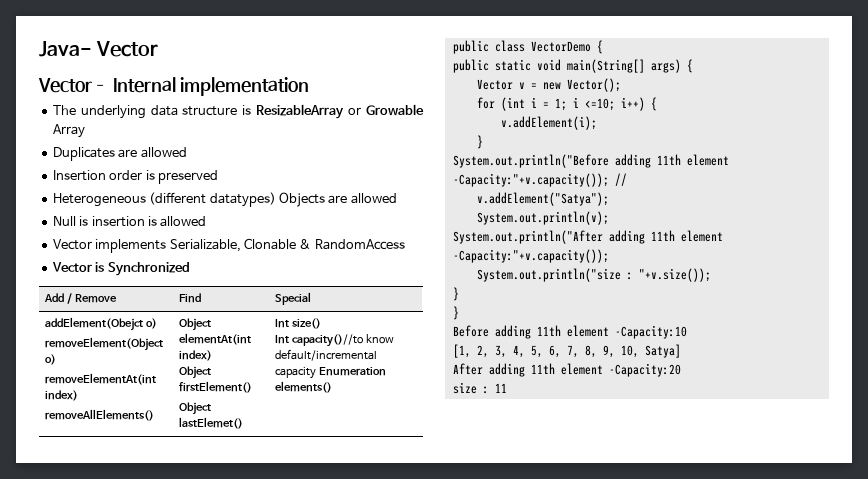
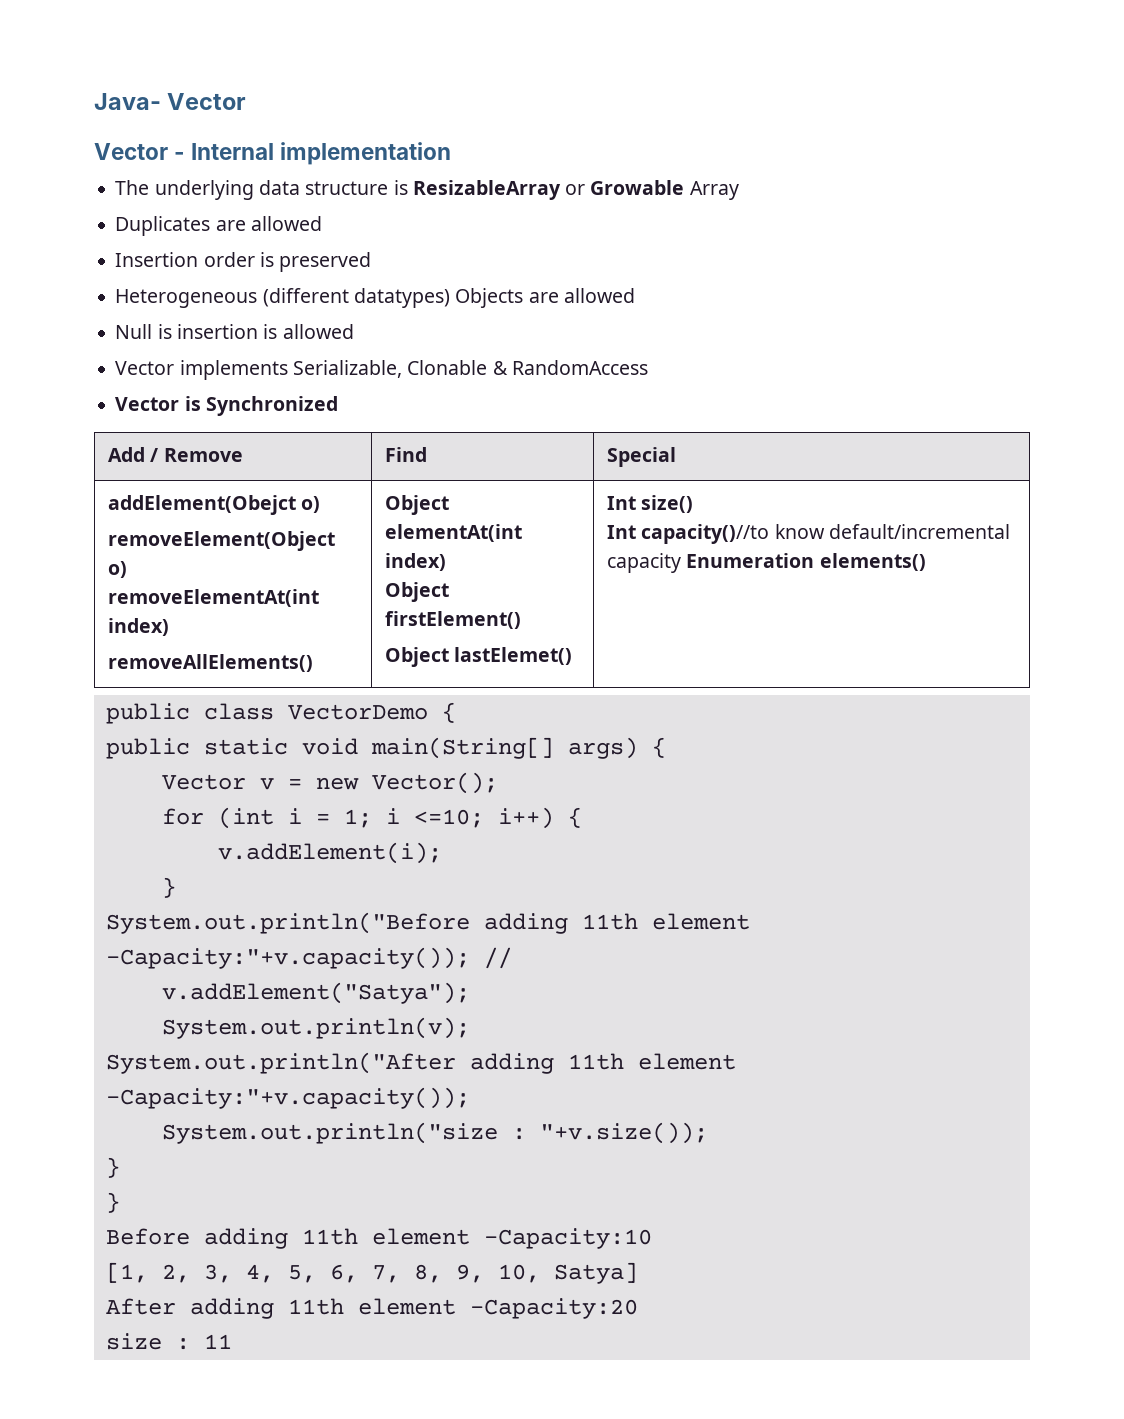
[38,78,108,93] Vector– -> [94,143,186,160] Vector -

